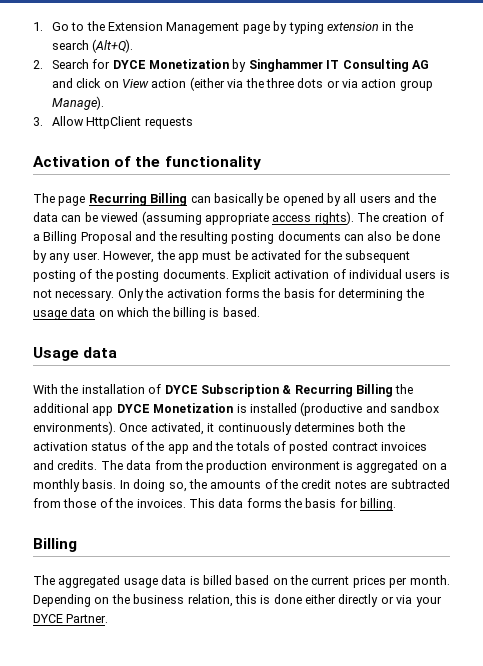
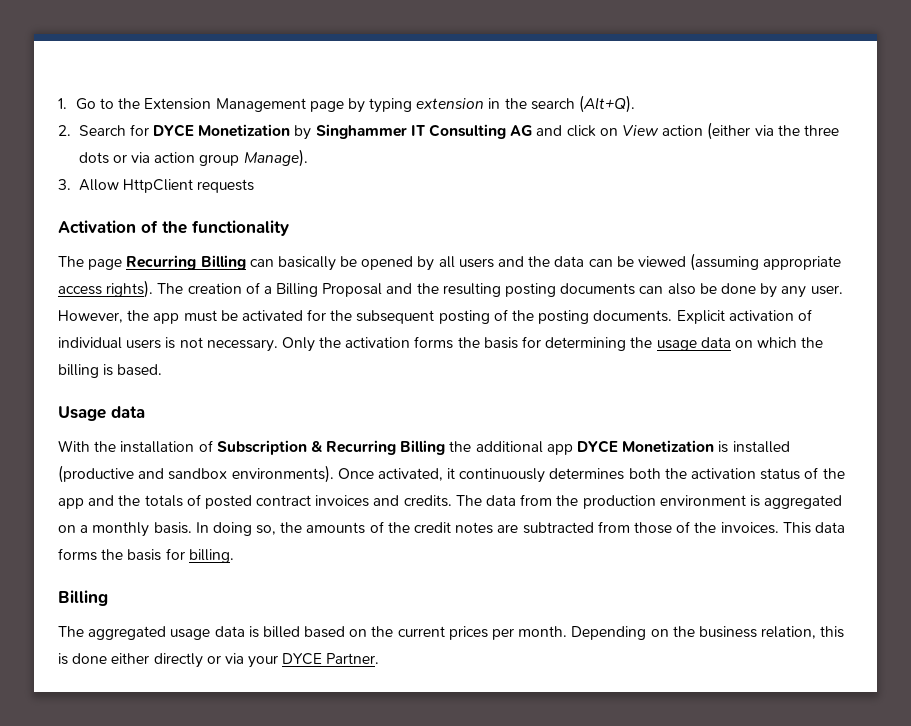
[164,385,198,394] DYCE -> (213, 446) none

